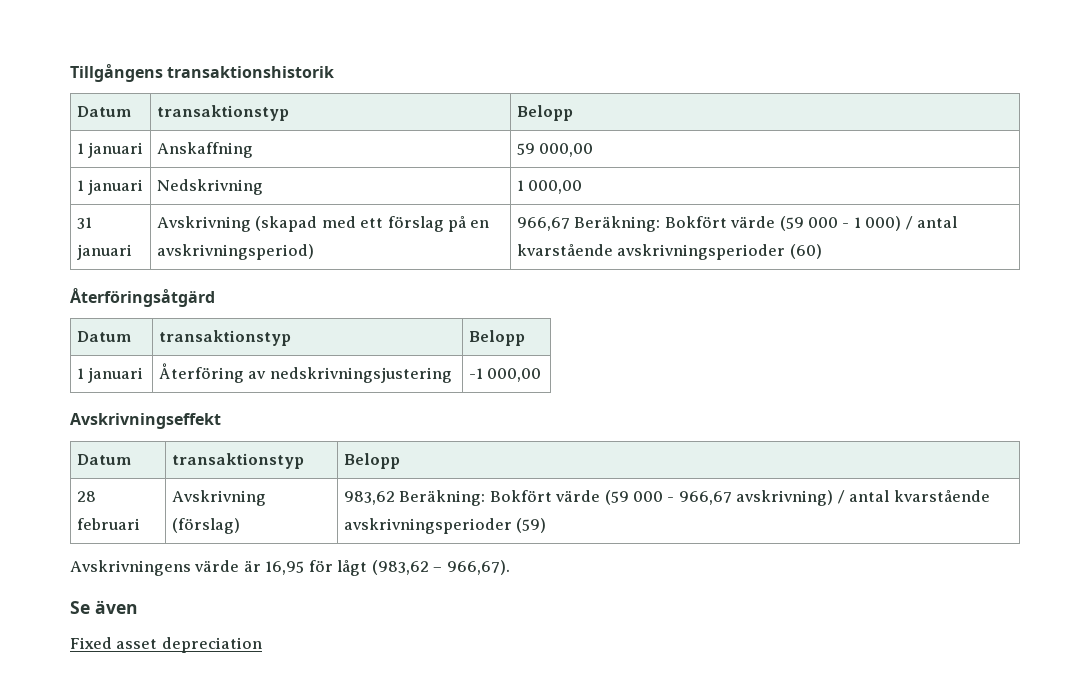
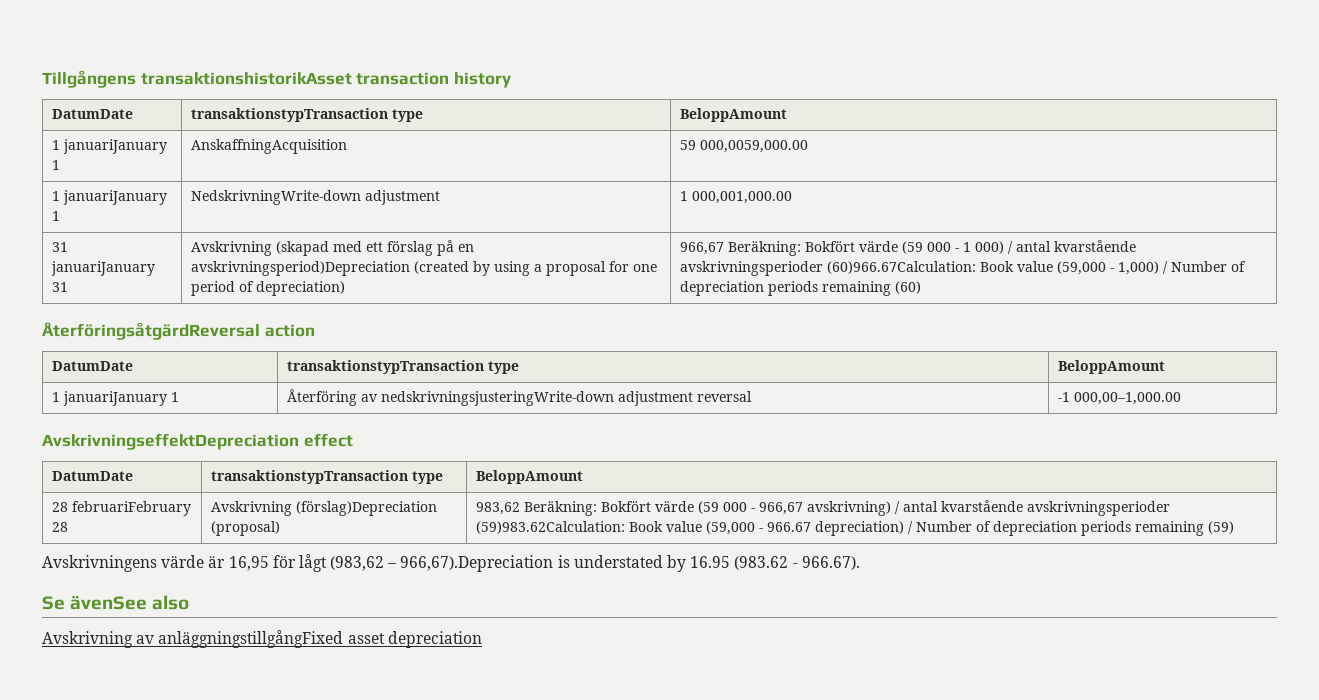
[167,66,335,78] [76,106,131,117] [156,105,289,121] [516,105,573,121] [76,142,144,158] [156,142,253,158] transaktionshistorik // Datum | transaktionstyp | Belopp // 1 januari | Anskaffning -> [140,72,511,88] [51,109,133,119] [190,108,423,122] [679,108,787,122] [51,139,167,154] [51,160,60,170] [190,139,347,154] transaktionshistorikAsset transaction history // DatumDate | transaktionstypTransaction type | BeloppAmount // 1 januariJanuary 1 | AnskaffningAcquisition
[539,143,594,157] [76,179,144,195] [156,179,263,195] [516,180,583,194] [76,217,92,229] [76,244,132,260] 000,00 // 1 januari | Nedskrivning | 1 000,00 // 31 januari -> [699,140,808,153] [51,190,167,205] [51,211,60,221] [190,190,440,205] [679,191,792,204] [51,242,68,252] [50,261,155,276] [51,282,68,292] 000,0059,000.00 // 1 januariJanuary 1 | NedskrivningWrite-down adjustment | 1 000,001,000.00 // 31 januariJanuary 31
[156,244,314,260] avskrivningsperiod) -> [190,261,657,276] [190,281,345,296] avskrivningsperiod)Depreciation (created by using a proposal for one period of depreciation)
[789,244,822,259] [70,288,215,307] [76,331,131,342] [158,330,291,346] [468,330,525,346] [76,367,144,383] (60) // Återföringsåtgärd // Datum | transaktionstyp | Belopp // 1 januari -> [826,261,1246,275] [679,281,921,296] [42,322,315,340] [51,361,133,371] [286,360,519,374] [1057,360,1165,374] [51,391,179,406] (60)966.67Calculation: Book value (59,000 - 1,000) / Number of depreciation periods remaining (60) // ÅterföringsåtgärdReversal action // DatumDate | transaktionstypTransaction type | BeloppAmount // 1 januariJanuary 1
[269,367,452,383] [468,368,542,382] [70,413,221,429] [76,454,131,465] [171,453,304,469] [343,453,400,469] [76,491,96,502] [76,518,140,530] [171,490,266,506] [171,518,240,534] nedskrivningsjustering | -1 000,00 // Avskrivningseffekt // Datum | transaktionstyp | Belopp // 28 februari | Avskrivning (förslag) -> [380,391,752,406] [1057,392,1181,405] [42,433,353,450] [51,471,133,481] [210,470,443,484] [475,470,583,484] [51,501,191,516] [51,522,68,532] [210,501,437,516] [210,521,280,536] nedskrivningsjusteringWrite-down adjustment reversal | -1 000,00–1,000.00 // AvskrivningseffektDepreciation effect // DatumDate | transaktionstypTransaction type | BeloppAmount // 28 februariFebruary 28 | Avskrivning (förslag)Depreciation (proposal)
(512, 526) none -> [475,521,1204,536] (59)983.62Calculation: Book value (59,000 - 966.67 depreciation) / Number of depreciation periods remaining
[446,560,510,575] [70,600,138,614] [70,637,112,649] 966,67). // Se även // Fixed -> [400,555,860,572] [42,595,190,610] [42,630,344,648] 966,67).Depreciation is understated by 16.95 (983.62 - 966.67). // Se ävenSee also // Avskrivning av anläggningstillgångFixed

